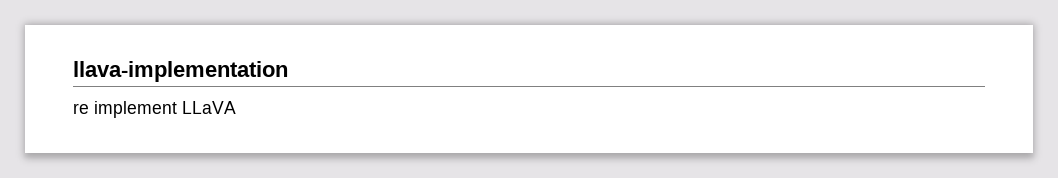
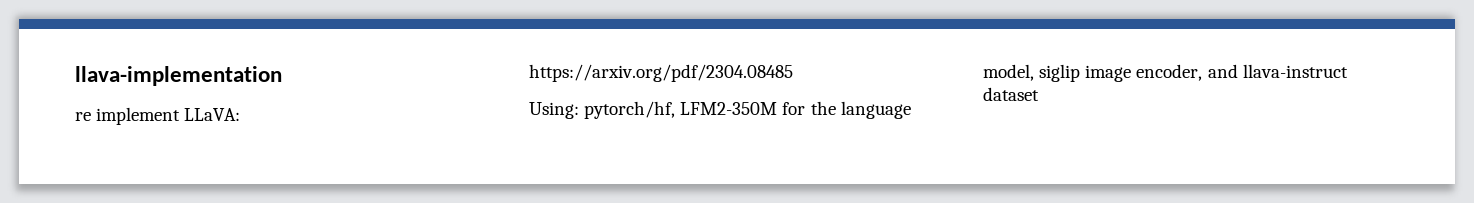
[182,101,236,114] LLaVA -> [184,108,241,121] [529,64,793,82] [529,101,911,119] [983,64,1348,82] [983,87,1039,101] LLaVA: https://arxiv.org/pdf/2304.08485 // Using: pytorch/hf, LFM2-350M for the language model, siglip image encoder, and llava-instruct dataset

